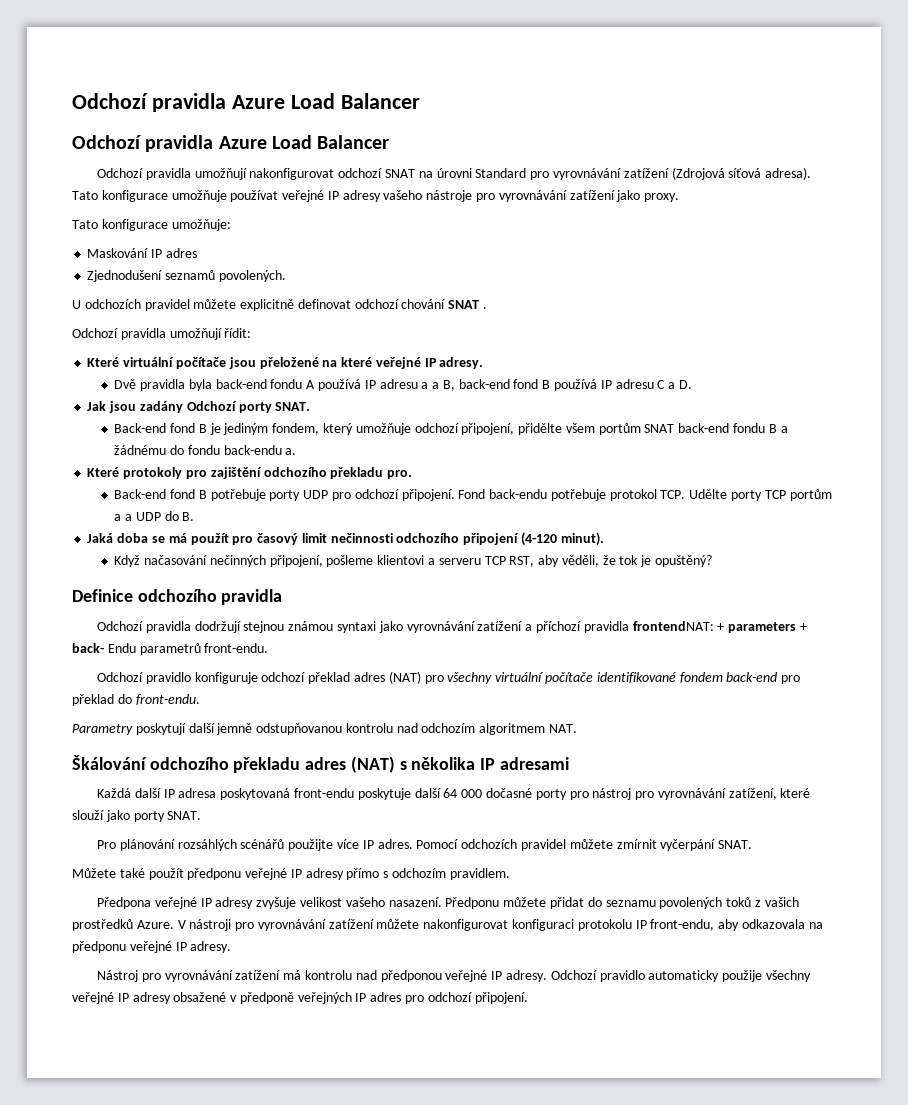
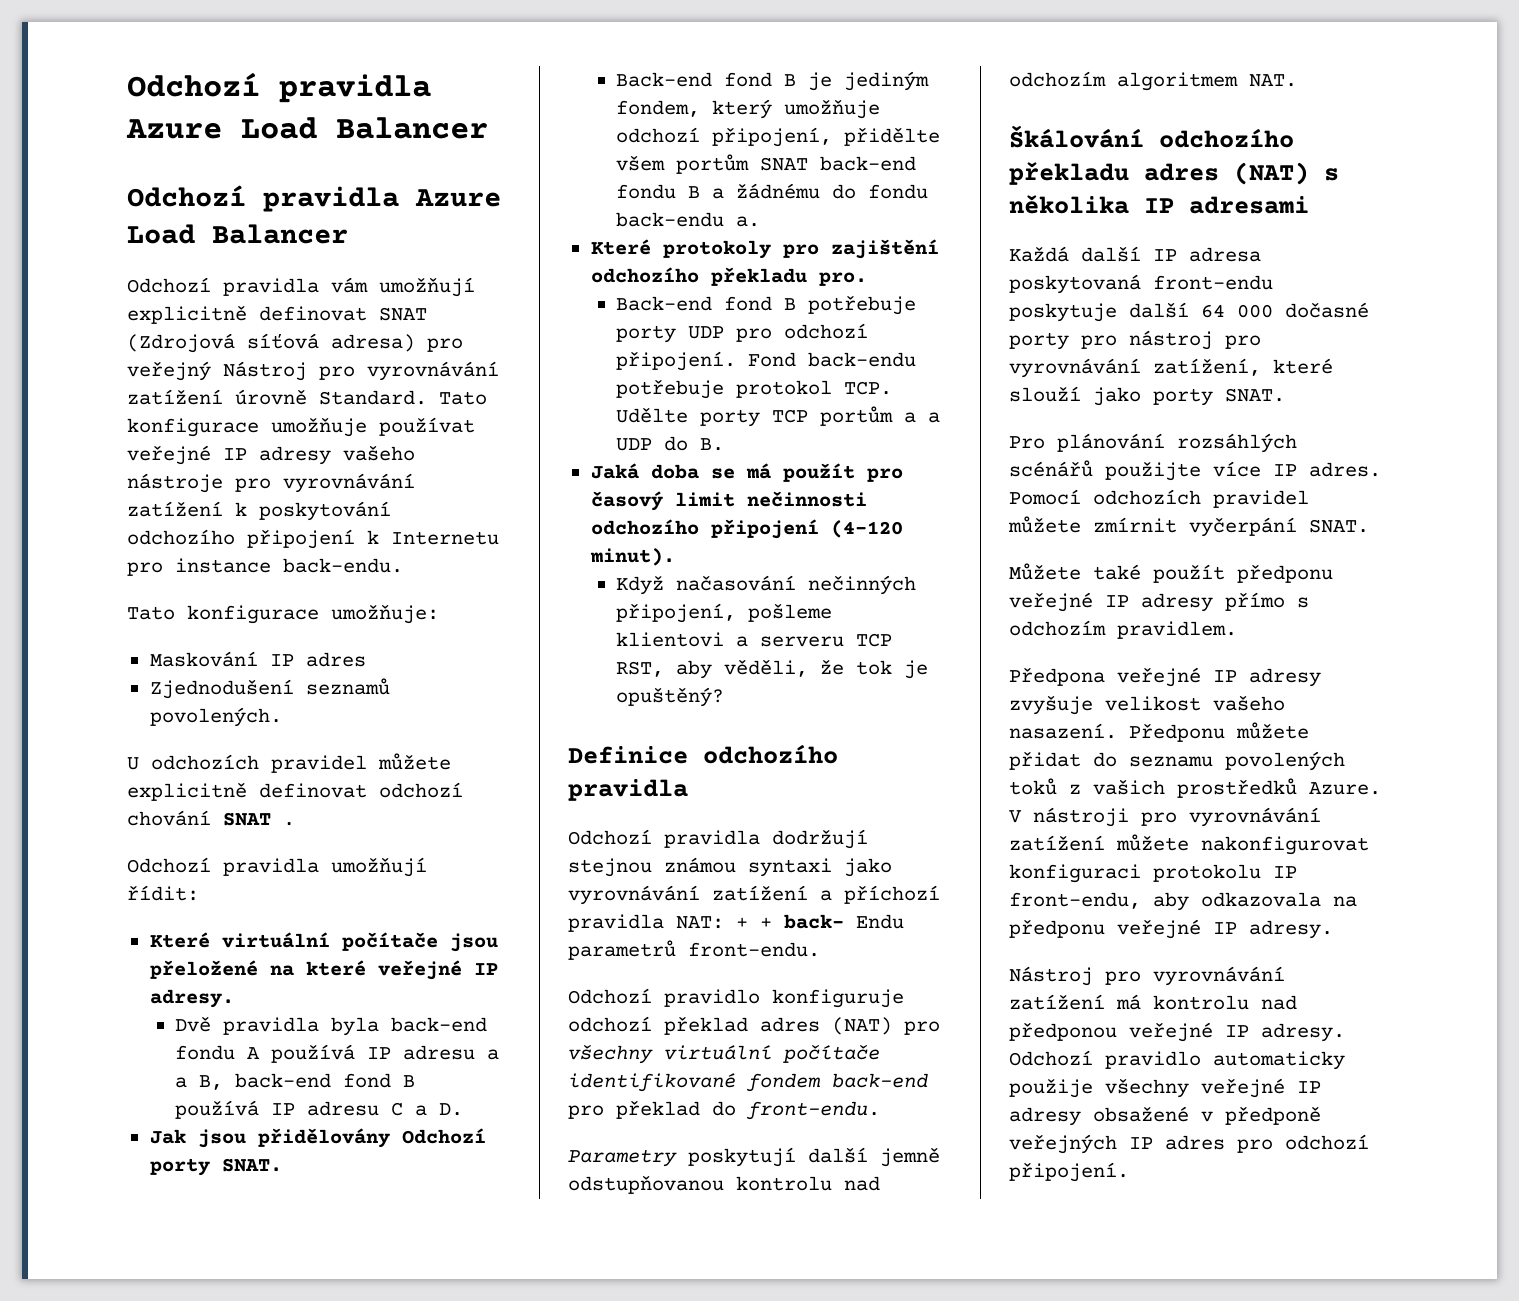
[194,167,812,180] umožňují nakonfigurovat odchozí SNAT na úrovni Standard pro vyrovnávání zatížení (Zdrojová síťová adresa). -> [331,277,475,297] [127,305,427,324] [127,333,463,353] [127,361,499,381] [127,389,427,405] vám umožňují explicitně definovat SNAT (Zdrojová síťová adresa) pro veřejný Nástroj pro vyrovnávání zatížení úrovně Standard.
[616,190,680,202] jako proxy. -> [235,501,391,521] [127,529,499,549] [127,558,403,576] k poskytování odchozího připojení k Internetu pro instance back-endu.
[139,401,183,413] zadány -> [257,1128,390,1148] přidělovány
[632,621,797,633] frontendNAT: + parameters -> [676,916,748,929] NAT: +

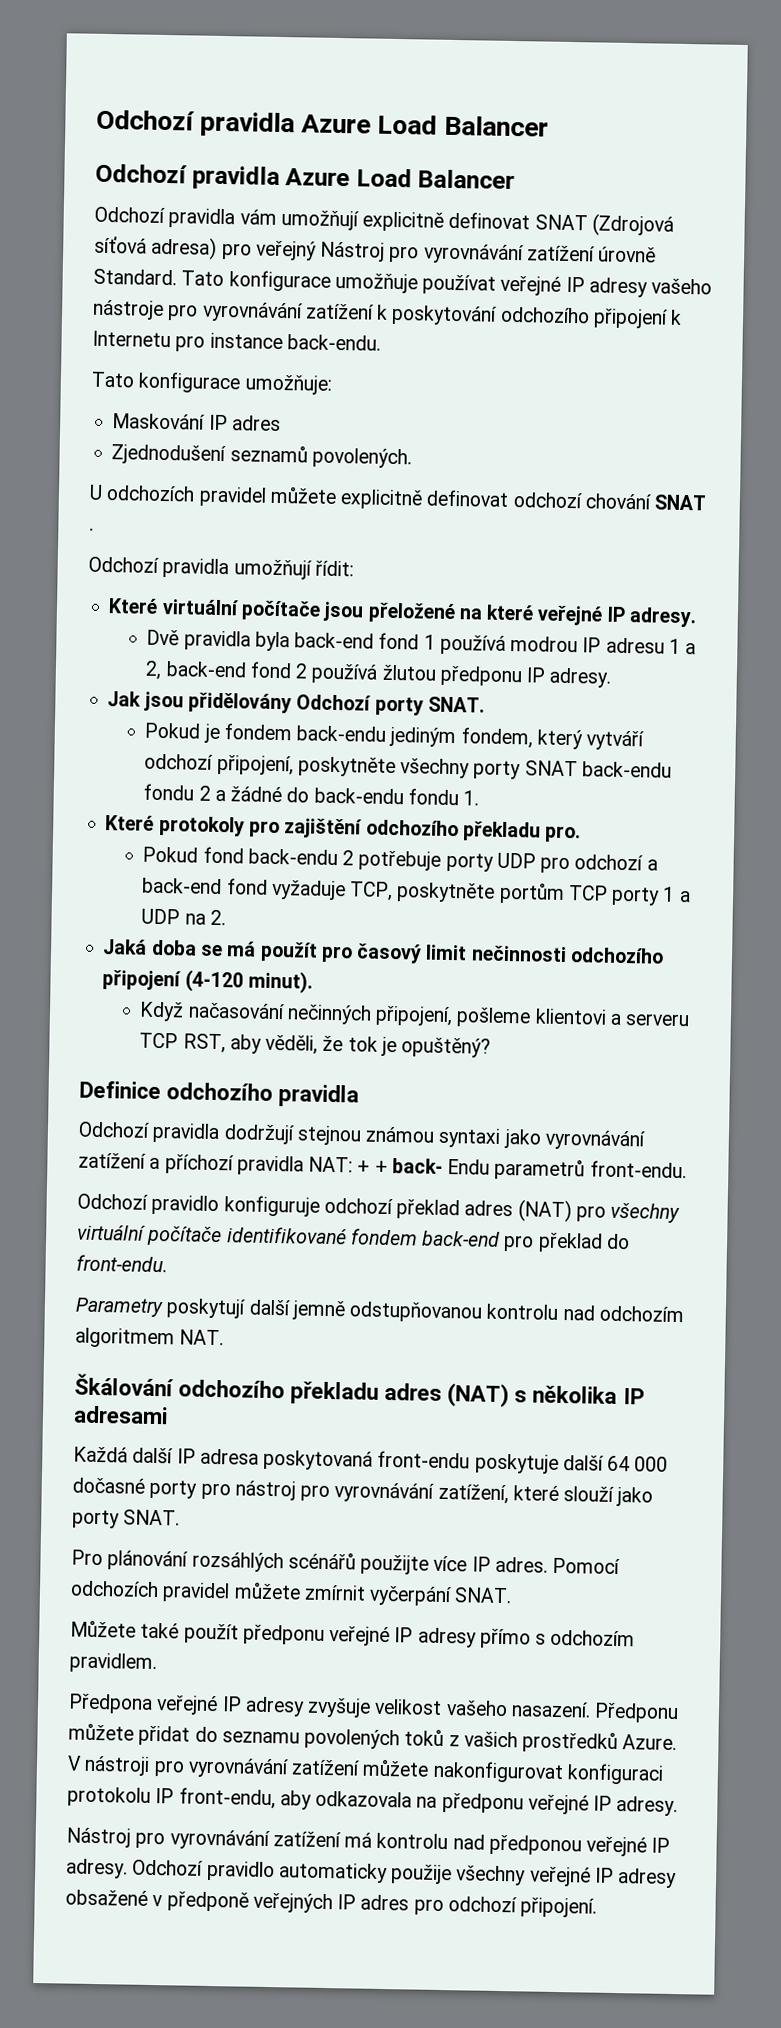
[175,1044,500,1063] [175,1073,416,1090] [175,1100,464,1119] fondu A používá IP adresu a a B, back-end fond B používá IP adresu C a D. -> [378,632,697,655] [145,660,612,688] fond 1 používá modrou IP adresu 1 a 2, back-end fond 2 používá žlutou předponu IP adresy.
[616,72,833,91] Back-end fond B je -> [144,722,387,744] Pokud je fondem back-endu
[784,99,881,119] umožňuje -> [586,730,645,751] vytváří
[844,127,941,146] [616,154,917,174] [616,183,929,199] [616,212,761,227] přidělte všem portům SNAT back-end fondu B a žádnému do fondu back-endu a. -> [297,756,672,780] [143,783,480,806] poskytněte všechny porty SNAT back-endu fondu 2 a žádné do back-endu fondu 1.
[616,296,797,311] Back-end fond B -> [142,846,355,866] Pokud fond back-endu 2
[616,351,917,371] [616,379,893,399] [616,406,941,427] [616,436,725,451] připojení. Fond back-endu potřebuje protokol TCP. Udělte porty TCP portům a a UDP do B. -> [646,859,658,871] [142,877,691,906] [141,908,226,926] a back-end fond vyžaduje TCP, poskytněte portům TCP porty 1 a UDP na 2.

